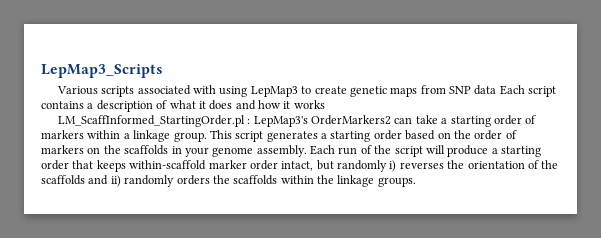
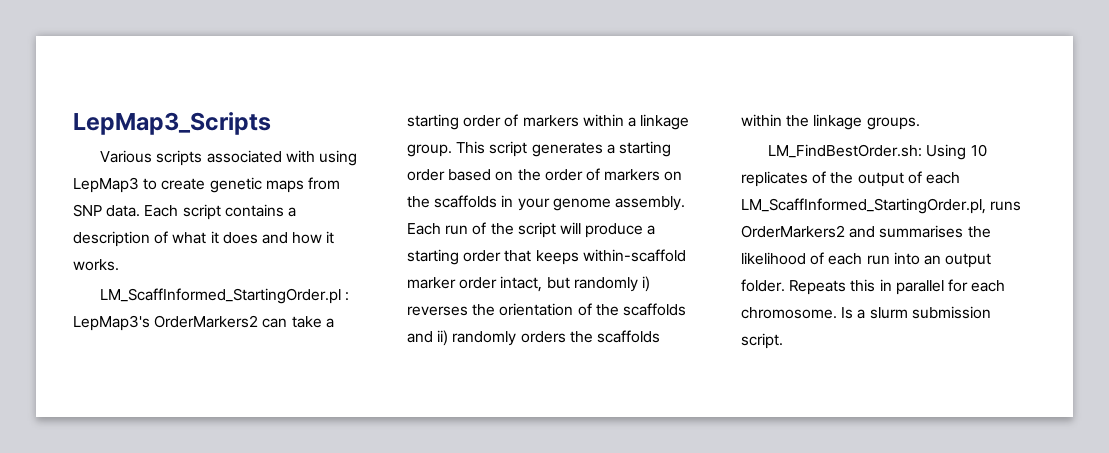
[474,85,497,95] data -> [106,205,141,217] data.
[293,100,325,109] works -> [73,259,119,271] works.
(416, 182) none -> [768,144,987,160] [741,171,960,187] [741,198,1022,214] [741,225,991,238] [741,252,992,268] [741,279,1006,295] [741,306,991,319] [741,333,783,349] // LM_FindBestOrder.sh: Using 10 replicates of the output of each LM_ScaffInformed_StartingOrder.pl, runs OrderMarkers2 and summarises the likelihood of each run into an output folder. Repeats this in parallel for each chromosome. Is a slurm submission script.

